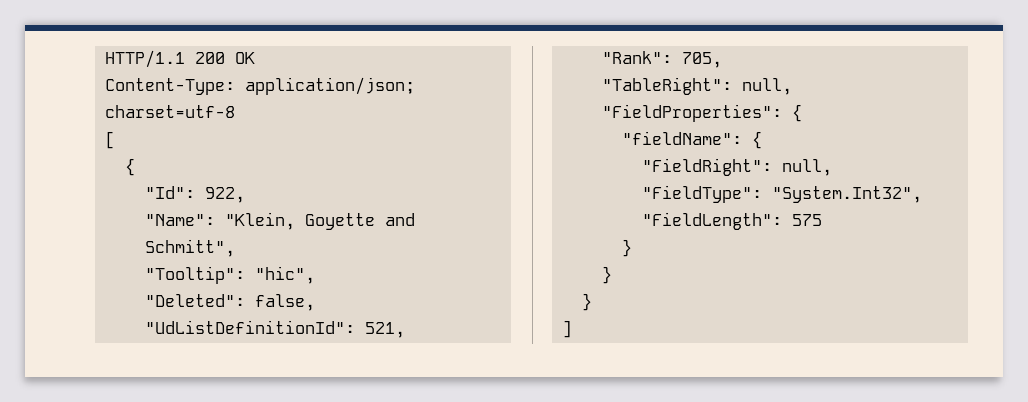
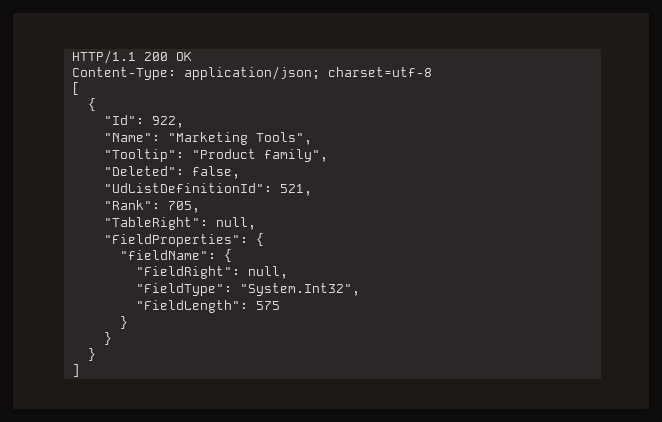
[224,212,415,230] [144,239,235,257] "Klein, Goyette and Schmitt", -> [167,132,312,145] "Marketing Tools",
[254,266,315,284] "hic", -> [191,149,328,162] "Product family",

